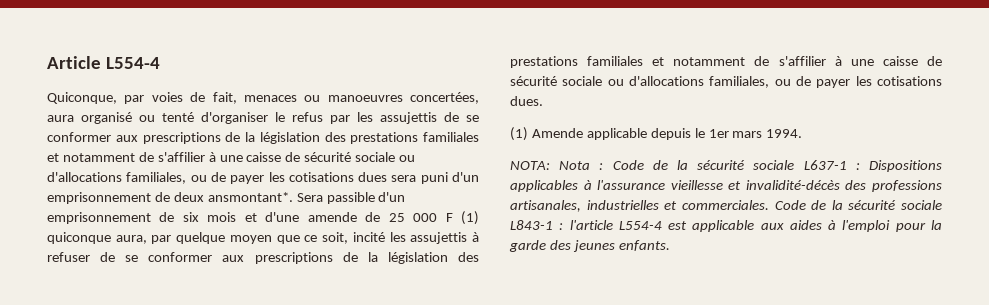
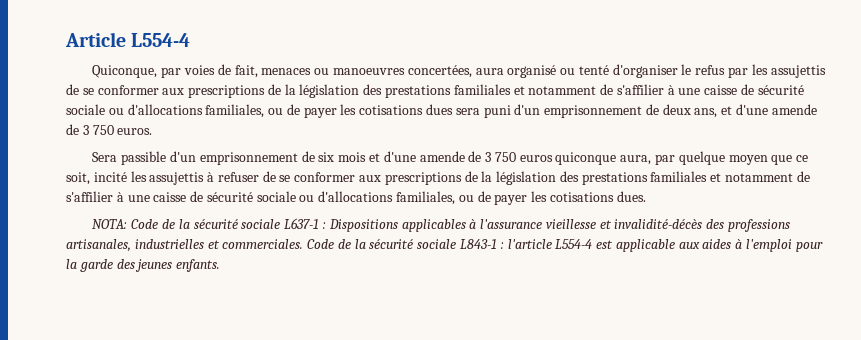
[207,192,293,202] ansmontant*. -> [694,104,817,118] [66,124,153,135] ans, et d'une amende de 3 750 euros. //
[388,211,479,225] 25 000 F (1) -> [485,152,553,162] 3 750 euros
[510,127,803,141] // (1) Amende applicable depuis le 1er mars 1994. -> (646, 196) none
[559,161,604,170] Nota : -> (128, 224) none

